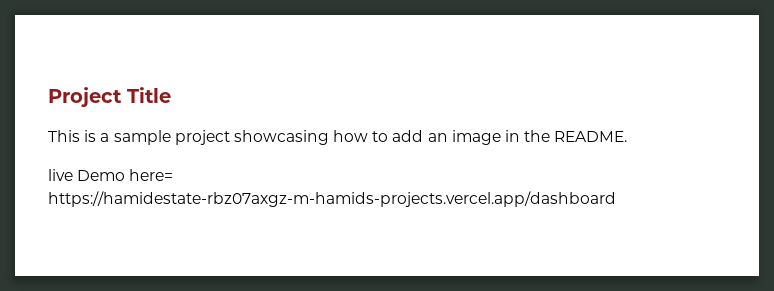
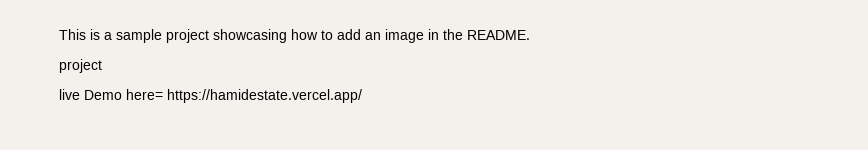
[48,87,171,107] Project Title // -> (59, 34) none
(628, 136) none -> [59,59,102,73] // project
[48,191,616,207] https://hamidestate-rbz07axgz-m-hamids-projects.vercel.app/dashboard -> [167,89,362,103] https://hamidestate.vercel.app/

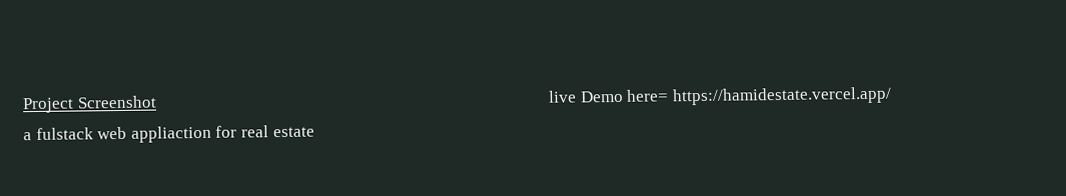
[59,29,530,43] [59,59,102,73] This is a sample project showcasing how to add an image in the README. // project -> [22,95,157,114] [23,125,315,143] Project Screenshot // a fulstack web appliaction for real estate

